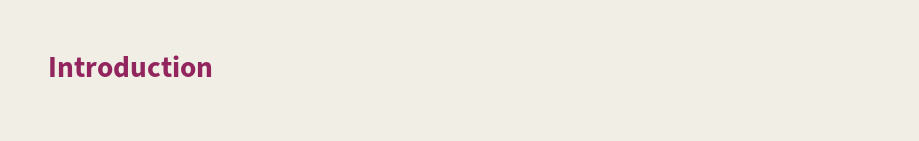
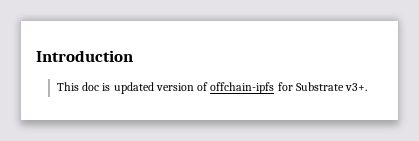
(213, 66) none -> [56,82,368,94] // This doc is updated version of offchain-ipfs for Substrate v3+.

